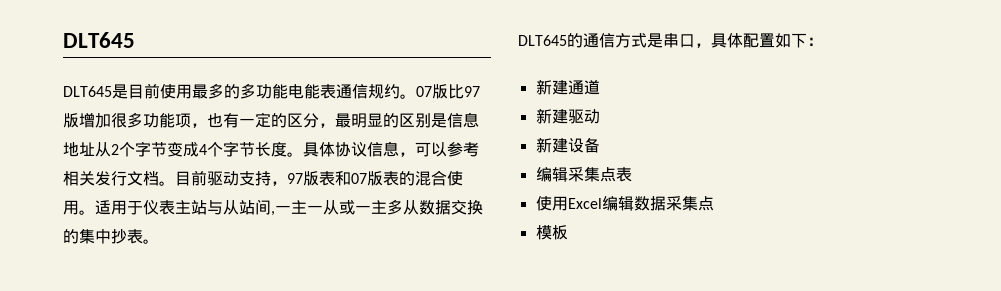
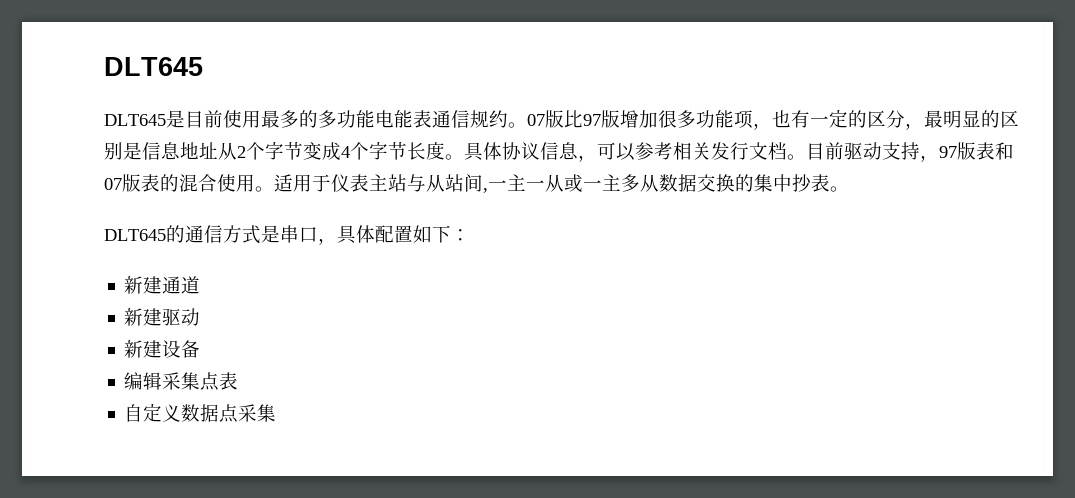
[535,196,714,211] [535,225,568,240] 使用Excel编辑数据采集点 // 模板 -> [124,403,277,423] 自定义数据点采集

